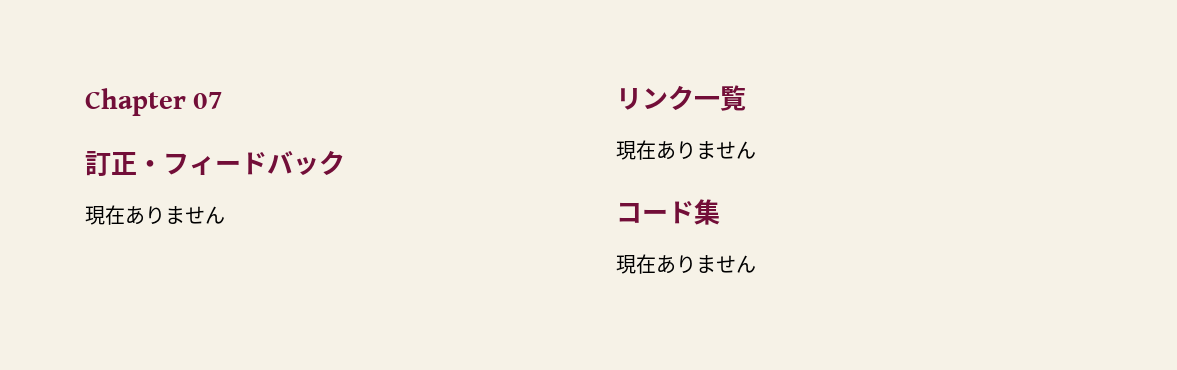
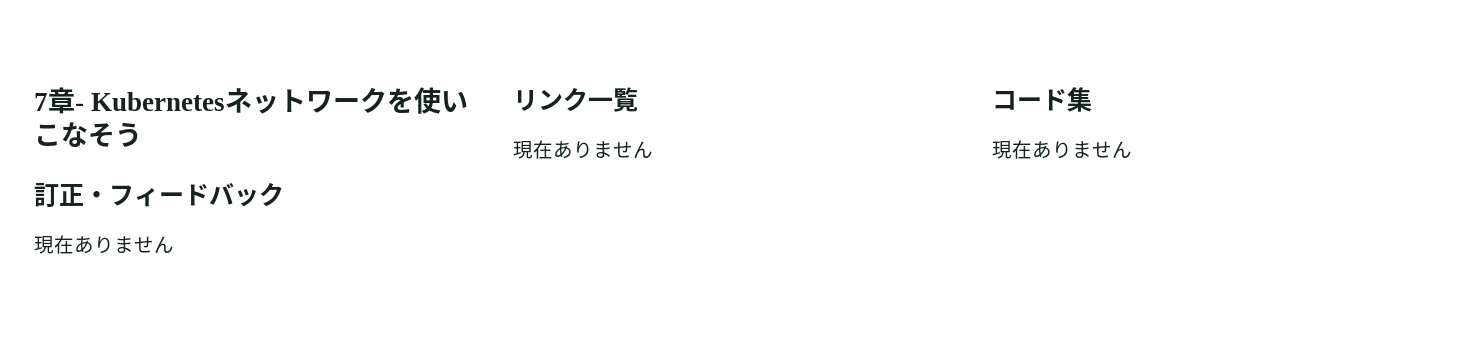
[85,88,224,116] Chapter 07 -> [34,87,469,114] [34,122,142,147] 7章- Kubernetesネットワークを使いこなそう

